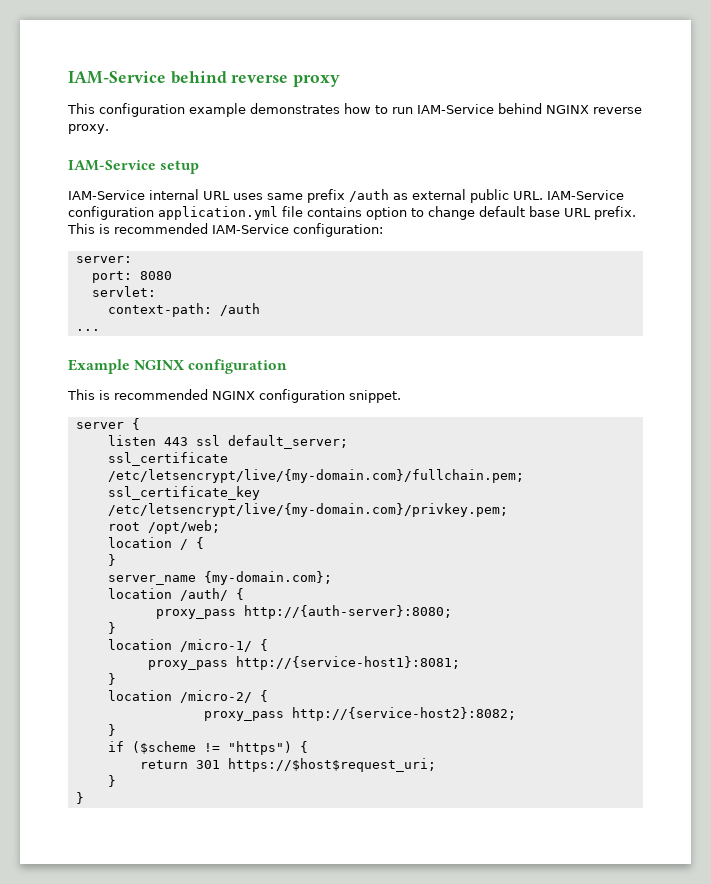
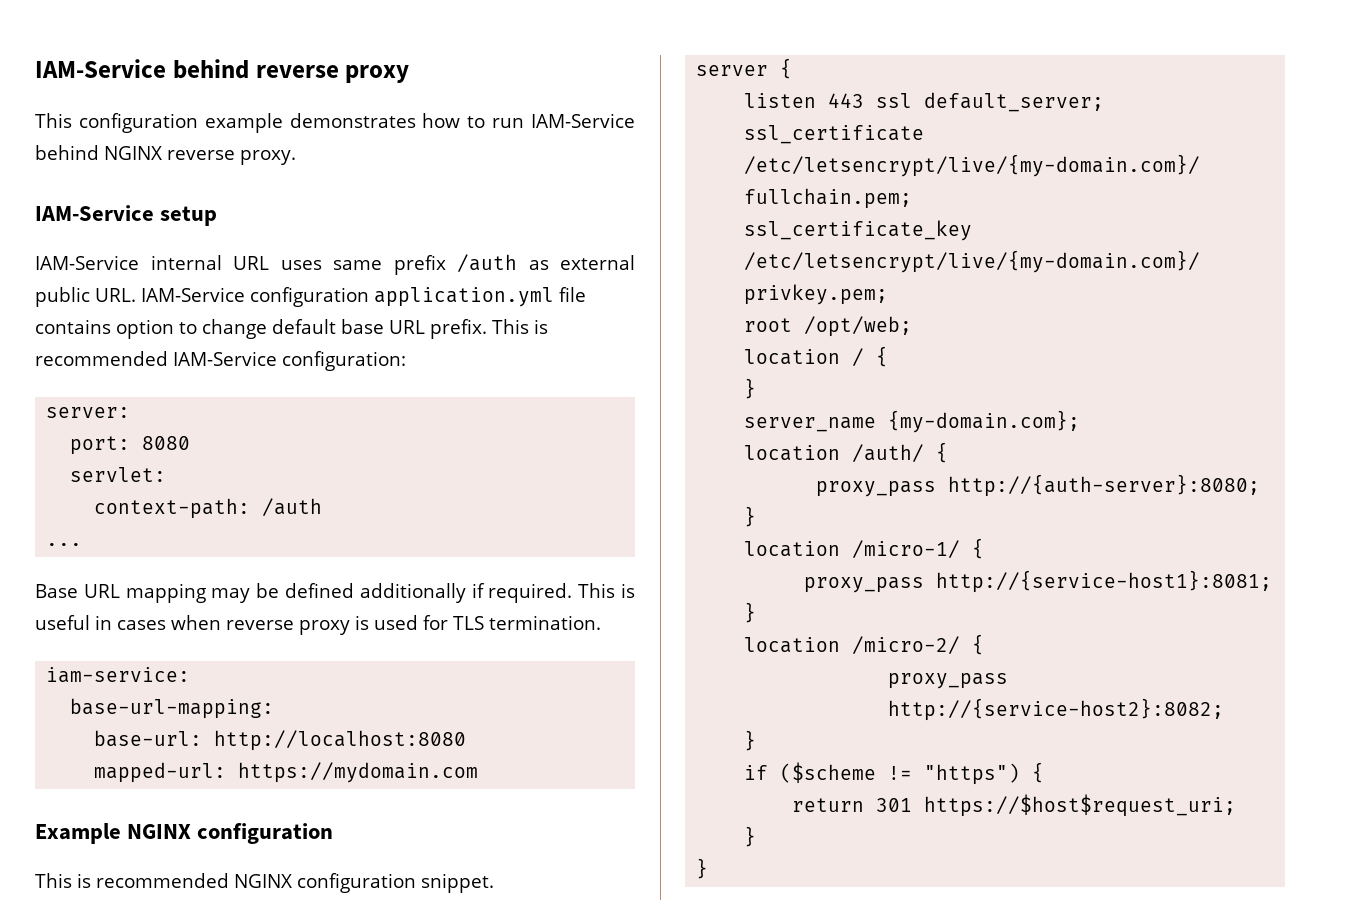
(100, 330) none -> [35,583,635,603] [35,615,601,635] [46,667,191,683] [70,698,275,719] [94,730,467,751] [94,762,479,783] // Base URL mapping may be defined additionally if required. This is useful in cases when reverse proxy is used for TLS termination. // iam-service: // base-url-mapping: // base-url: http://localhost:8080 // mapped-url: https://mydomain.com

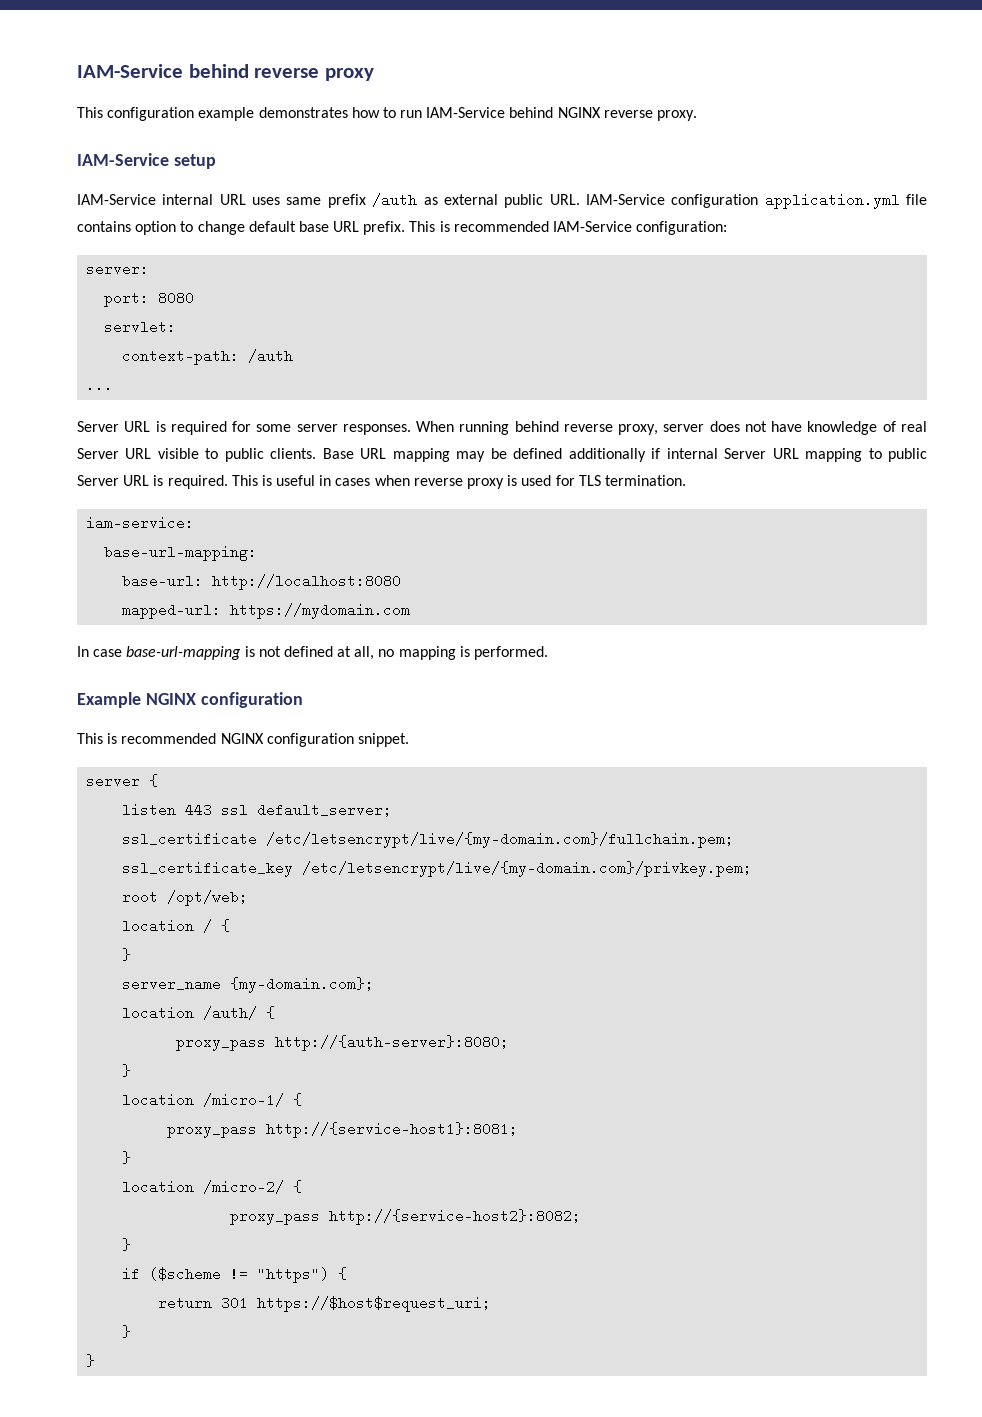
(83, 544) none -> [77,421,928,435] [77,448,317,462] Server URL is required for some server responses. When running behind reverse proxy, server does not have knowledge of real Server URL visible to public clients.
(485, 590) none -> [666,448,928,462] [77,475,164,486] internal Server URL mapping to public Server URL is
(479, 772) none -> [77,646,549,660] // In case base-url-mapping is not defined at all, no mapping is performed.

